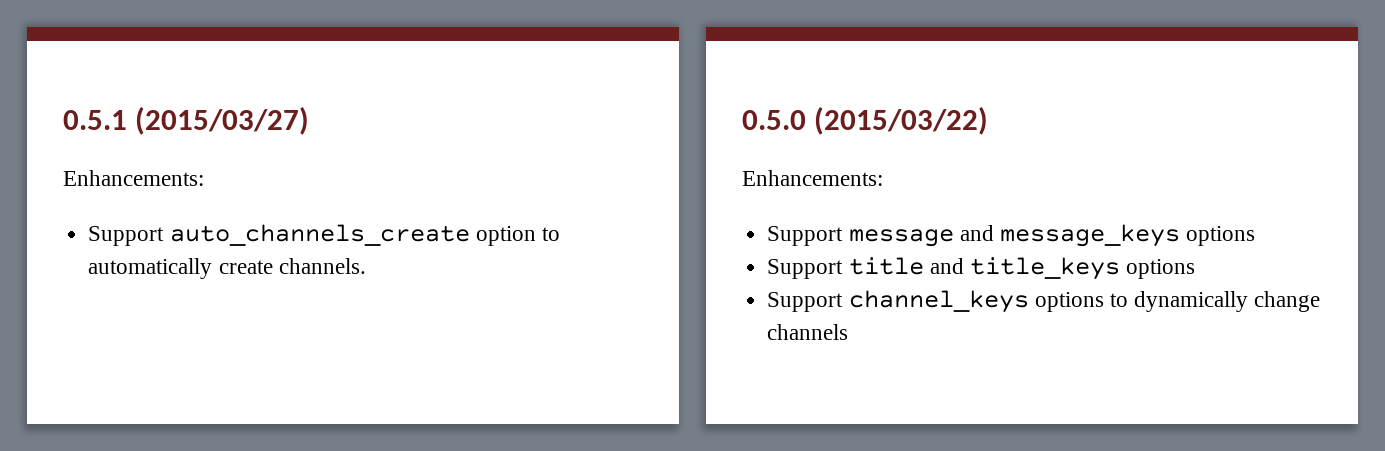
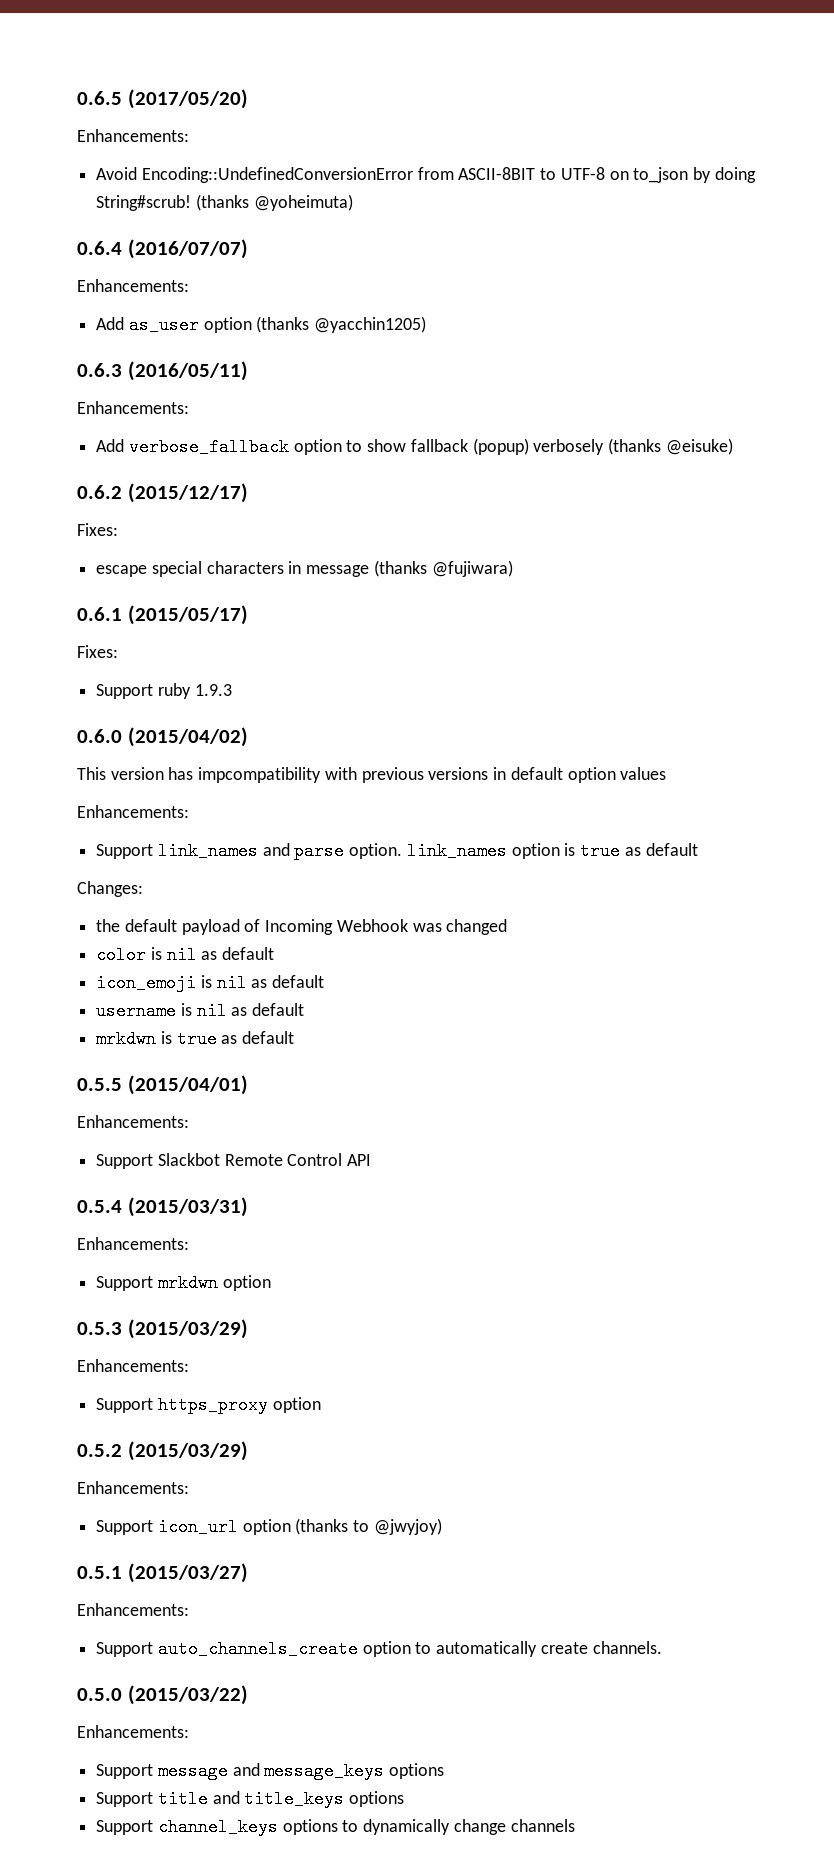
(63, 120) none -> [77,89,248,109] [77,129,189,142] [96,167,756,183] [96,194,353,211] [77,239,248,259] [77,279,189,292] [96,316,427,334] [77,361,248,381] [77,401,189,414] [96,438,733,456] [77,483,248,503] [77,523,118,536] [96,560,513,577] [77,605,248,625] [77,645,118,658] [96,683,232,699] [77,727,248,747] [77,767,667,783] [77,805,189,818] [96,842,698,860] [77,881,143,897] [96,919,508,935] [96,946,275,964] [96,974,325,992] [96,1002,305,1020] [96,1030,295,1048] [77,1075,248,1095] [77,1115,189,1128] [96,1153,372,1169] [77,1197,248,1217] [77,1237,189,1250] [96,1274,271,1292] [77,1319,248,1339] [77,1359,189,1372] [96,1396,321,1414] [77,1441,248,1461] [77,1481,189,1494] [96,1518,442,1536] 0.6.5 (2017/05/20) // Enhancements: // Avoid Encoding::UndefinedConversionError from ASCII-8BIT to UTF-8 on to_json by doing String#scrub! (thanks @yoheimuta) // 0.6.4 (2016/07/07) // Enhancements: // Add as_user option (thanks @yacchin1205) // 0.6.3 (2016/05/11) // Enhancements: // Add verbose_fallback option to show fallback (popup) verbosely (thanks @eisuke) // 0.6.2 (2015/12/17) // Fixes: // escape special characters in message (thanks @fujiwara) // 0.6.1 (2015/05/17) // Fixes: // Support ruby 1.9.3 // 0.6.0 (2015/04/02) // This version has impcompatibility with previous versions in default option values // Enhancements: // Support link_names and parse option. link_names option is true as default // Changes: // the default payload of Incoming Webhook was changed // color is nil as default // icon_emoji is nil as default // username is nil as default // mrkdwn is true as default // 0.5.5 (2015/04/01) // Enhancements: // Support Slackbot Remote Control API // 0.5.4 (2015/03/31) // Enhancements: // Support mrkdwn option // 0.5.3 (2015/03/29) // Enhancements: // Support https_proxy option // 0.5.2 (2015/03/29) // Enhancements: // Support icon_url option (thanks to @jwyjoy) //

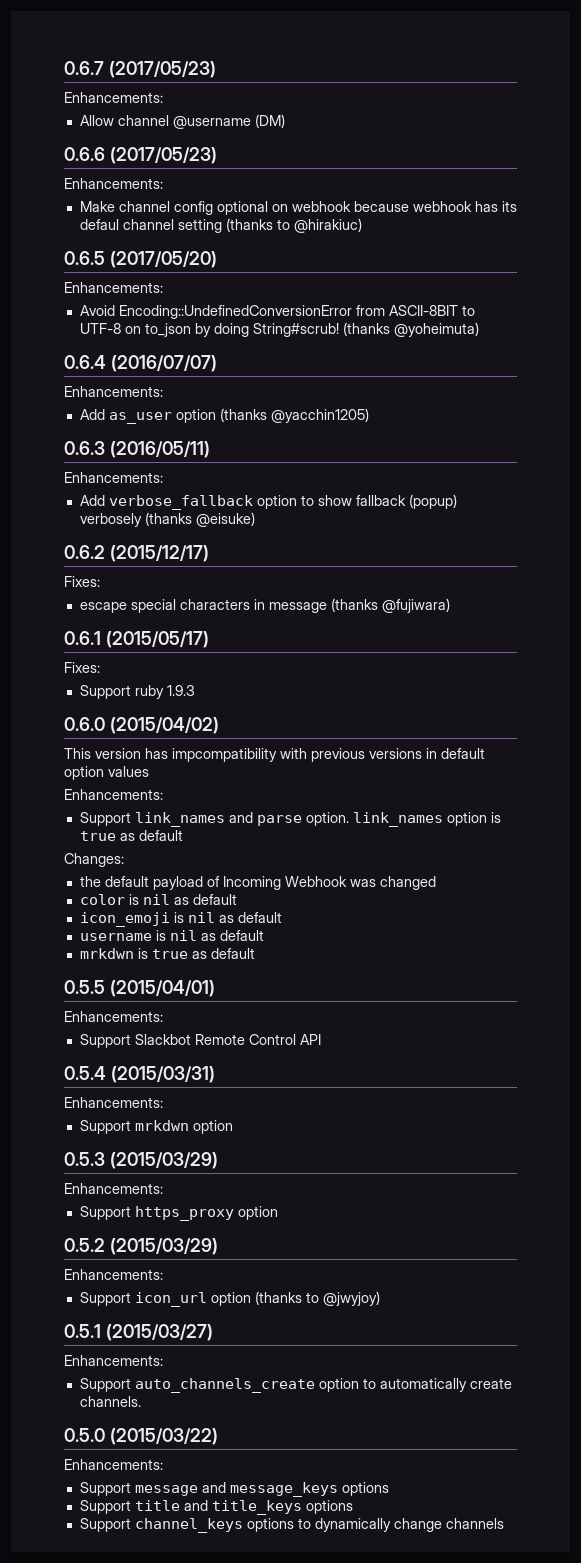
(77, 98) none -> [64,61,216,78] [64,92,163,103] [79,114,285,129] [64,147,217,164] [64,178,163,189] [79,201,517,215] [79,218,362,233] 0.6.7 (2017/05/23) // Enhancements: // Allow channel @username (DM) // 0.6.6 (2017/05/23) // Enhancements: // Make channel config optional on webhook because webhook has its defaul channel setting (thanks to @hirakiuc) //

